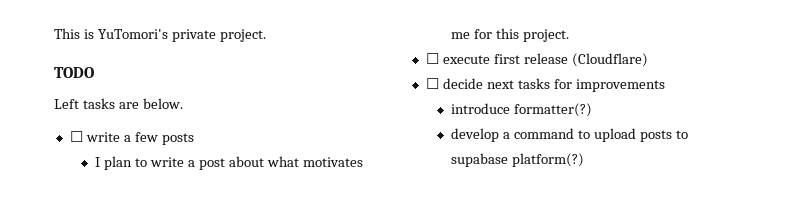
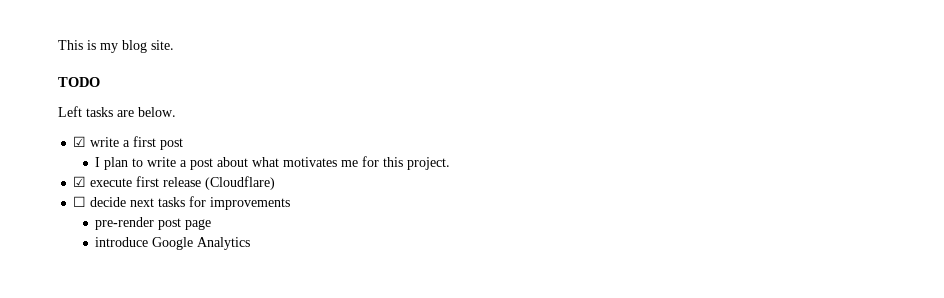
[97,29,266,42] YuTomori's private project. -> [100,40,174,53] my blog site.
[69,131,194,145] ☐ write a few posts -> [73,136,184,150] ☑ write a first post
[425,53,439,64] ☐ -> [73,176,87,187] ☑
[451,103,593,117] [451,128,688,142] [451,153,585,167] introduce formatter(?) // develop a command to upload posts to supabase platform(?) -> [95,217,212,230] [95,237,251,250] pre-render post page // introduce Google Analytics

